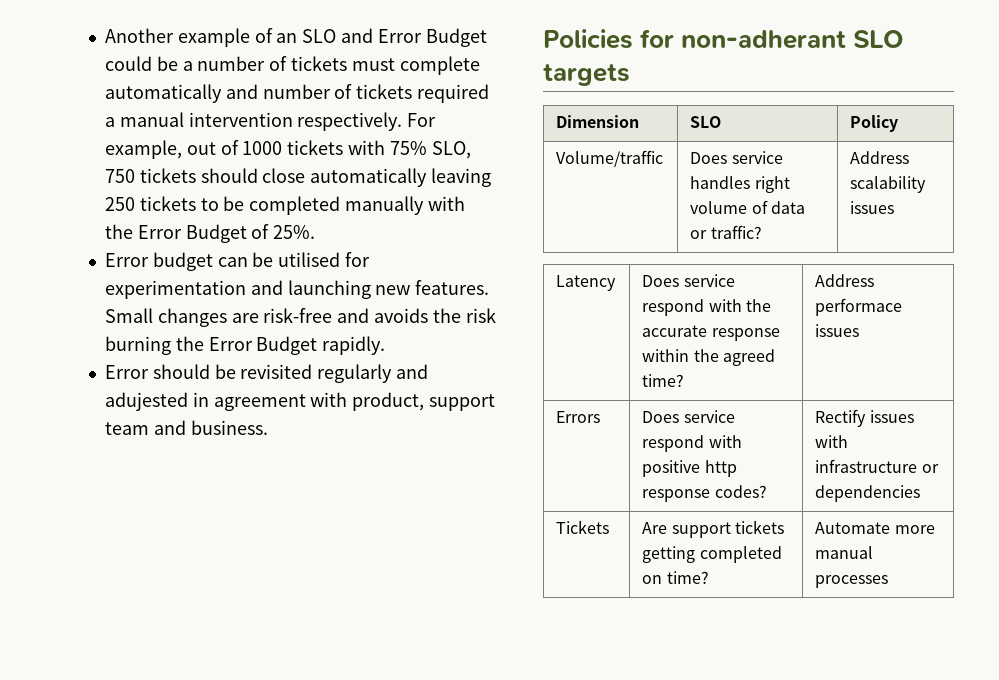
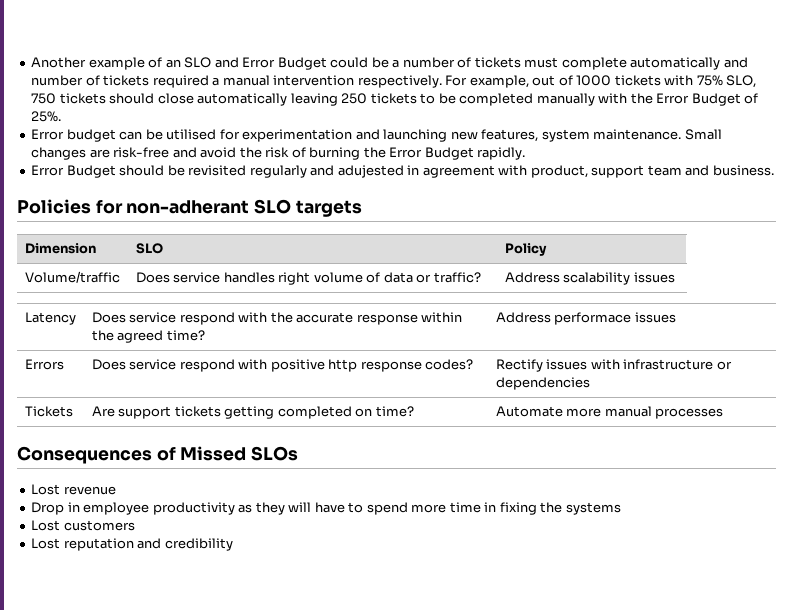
[415,280,490,295] features. -> [481,129,682,142] features, system maintenance.
[374,308,429,323] avoids -> [200,147,237,158] avoid
(496, 315) none -> [291,147,306,158] of
(149, 372) none -> [66,165,116,178] Budget
(889, 581) none -> [17,446,299,464] [31,484,116,495] [31,502,621,515] [31,520,135,531] [31,538,233,551] // Consequences of Missed SLOs // Lost revenue // Drop in employee productivity as they will have to spend more time in fixing the systems // Lost customers // Lost reputation and credibility

